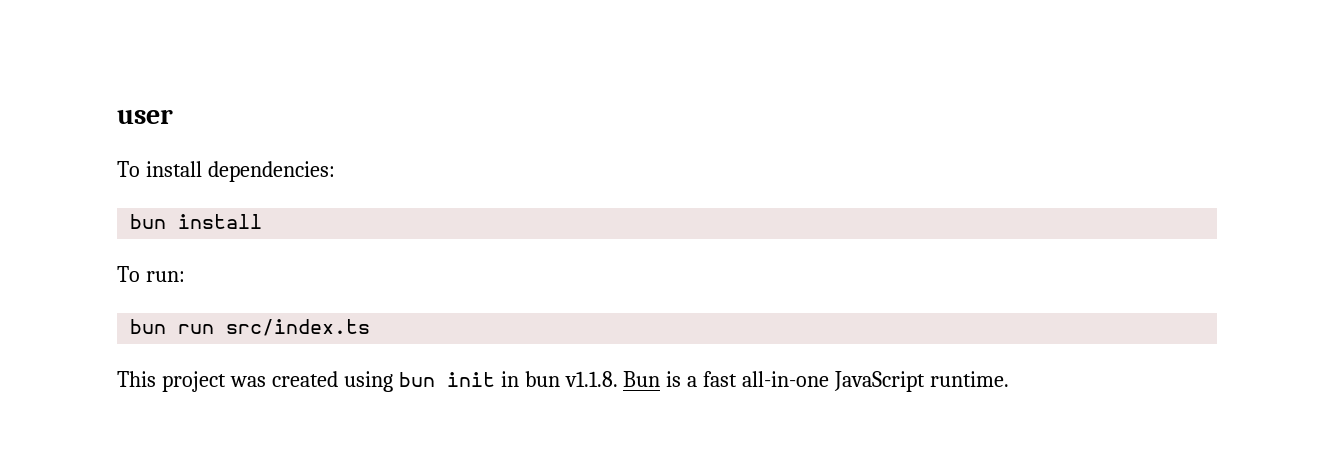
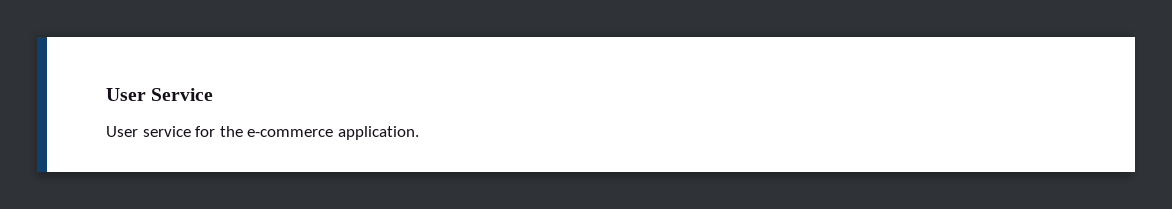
[117,109,173,124] [117,161,335,182] [130,214,263,229] [117,266,185,282] [130,319,371,336] [117,371,1010,392] user // To install dependencies: // bun install // To run: // bun run src/index.ts // This project was created using bun init in bun v1.1.8. Bun is a fast all-in-one JavaScript runtime. -> [106,88,214,101] [106,126,419,140] User Service // User service for the e-commerce application.

